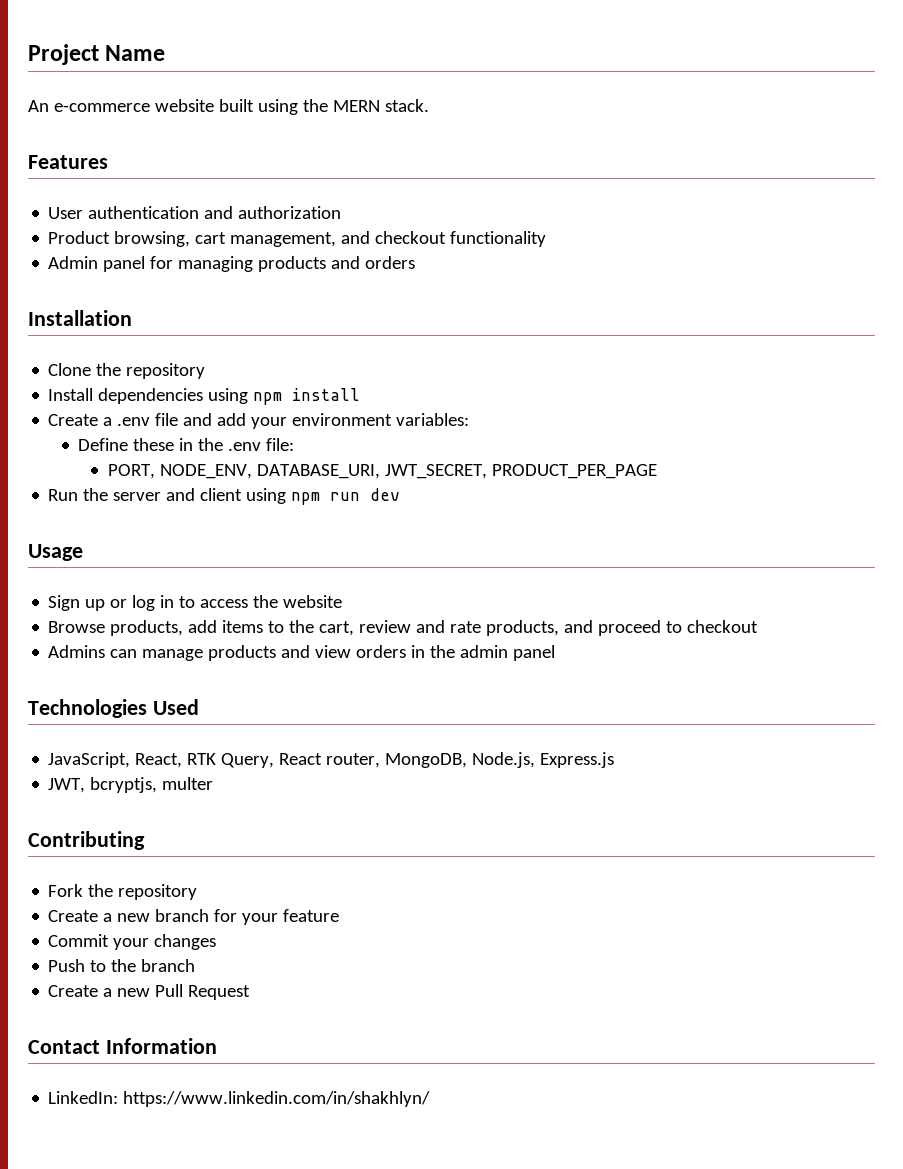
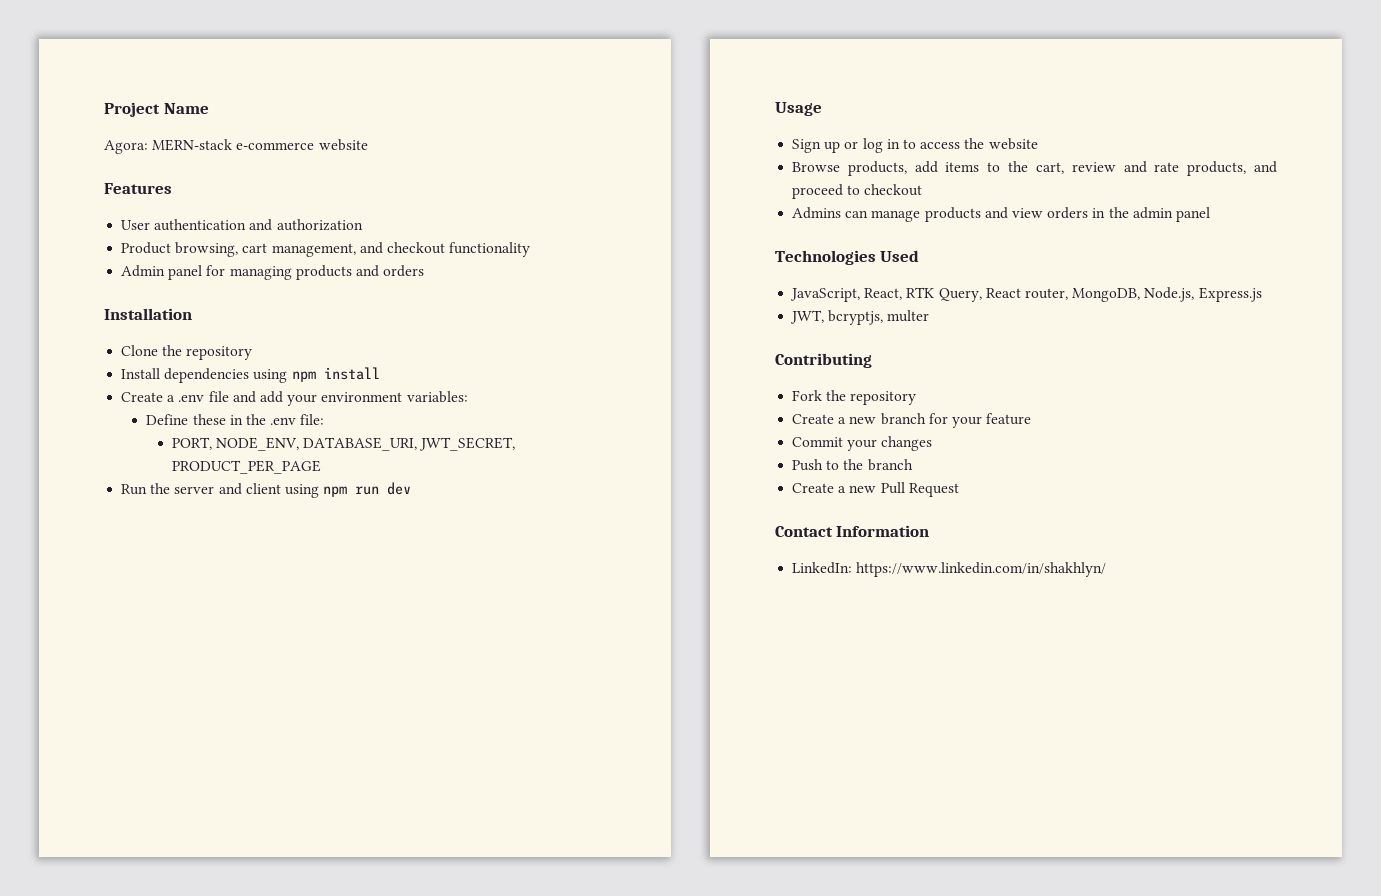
[28,100,49,112] An -> [104,139,233,154] Agora: MERN-stack
[218,99,429,115] built using the MERN stack. -> (368, 145) none

